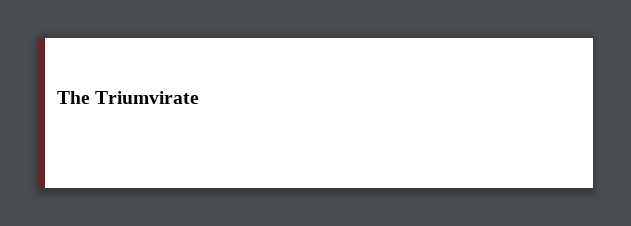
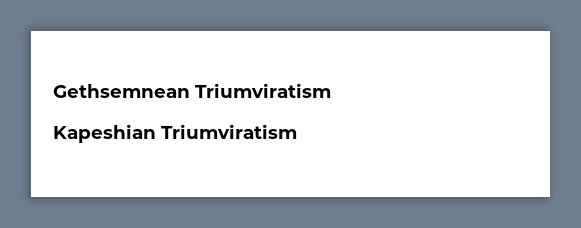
[57,91,200,104] The Triumvirate -> [53,83,331,98] [53,124,297,143] Gethsemnean Triumviratism // Kapeshian Triumviratism

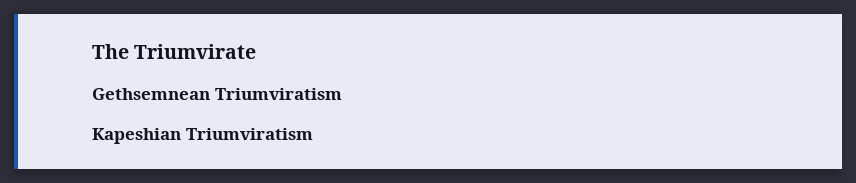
(53, 91) none -> [92,44,257,59] The Triumvirate //

